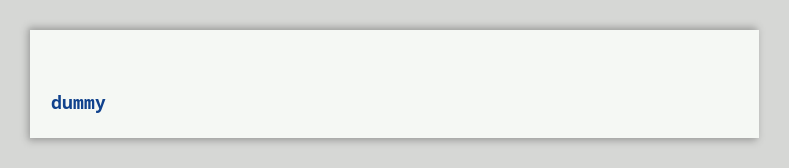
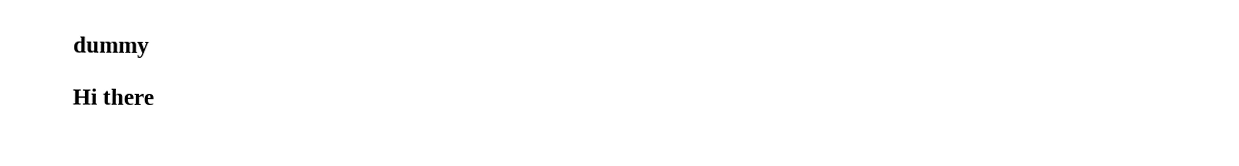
(106, 104) none -> [72,88,155,105] // Hi there

